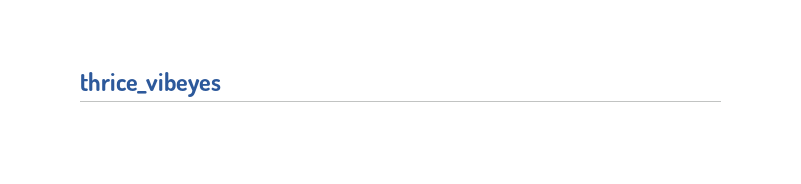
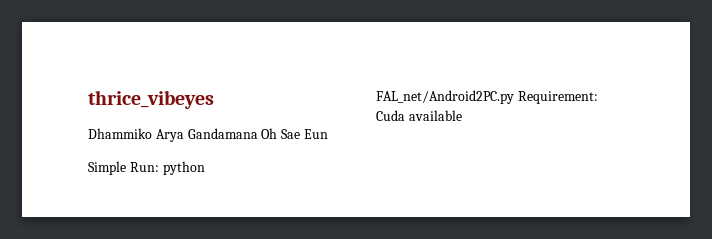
(221, 84) none -> [88,128,328,142] [88,161,205,175] [376,90,598,104] [376,110,462,121] // Dhammiko Arya Gandamana Oh Sae Eun // Simple Run: python FAL_net/Android2PC.py Requirement: Cuda available

